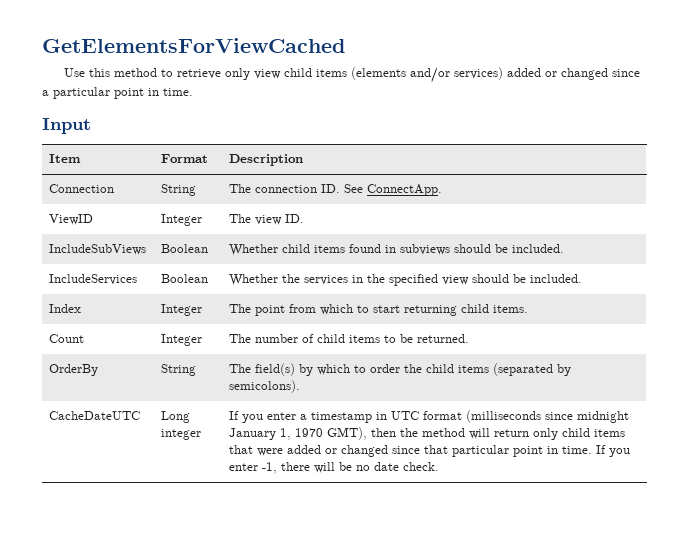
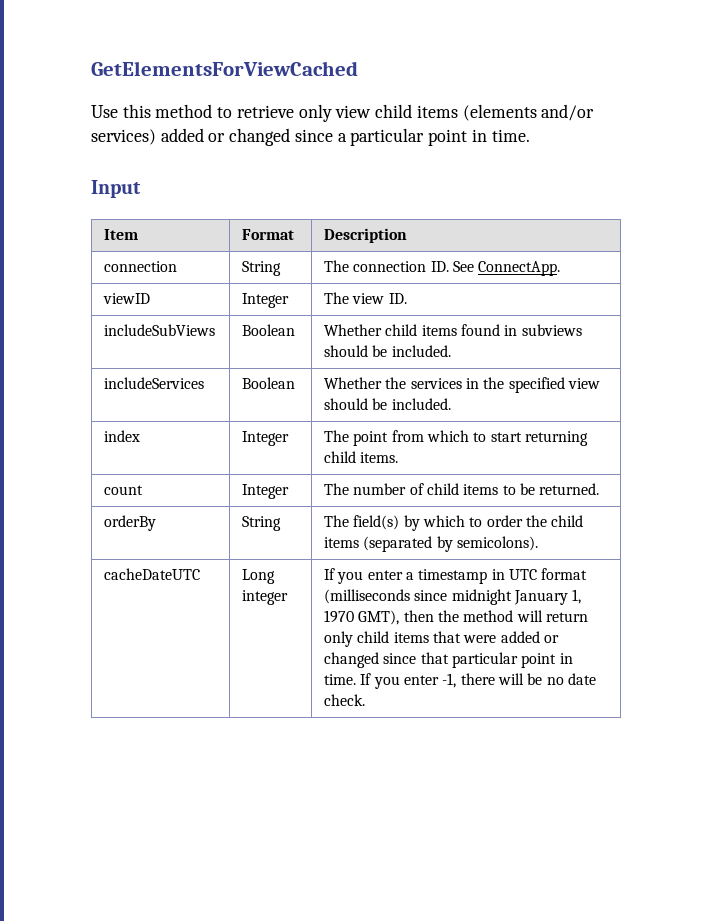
[49,184,115,193] Connection -> [104,261,178,272] connection
[49,214,94,225] ViewID -> [103,293,151,304] viewID
[49,244,147,255] IncludeSubViews -> [104,324,216,336] includeSubViews
[49,274,138,285] IncludeServices -> [104,377,205,389] includeServices
[49,304,82,313] Index -> [104,430,141,442] index
[49,334,85,343] Count -> [104,485,144,495] count
[49,364,99,376] OrderBy -> [104,515,157,531] orderBy
[49,411,141,420] CacheDateUTC -> [104,568,201,580] cacheDateUTC

